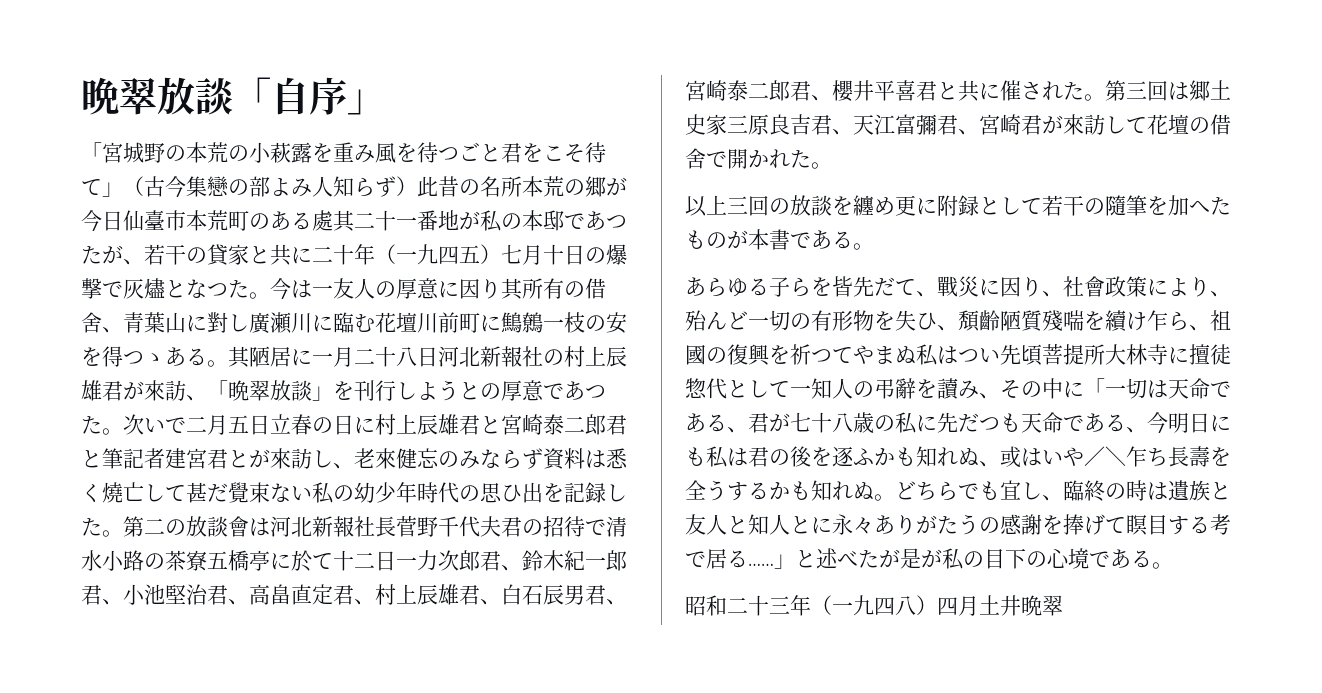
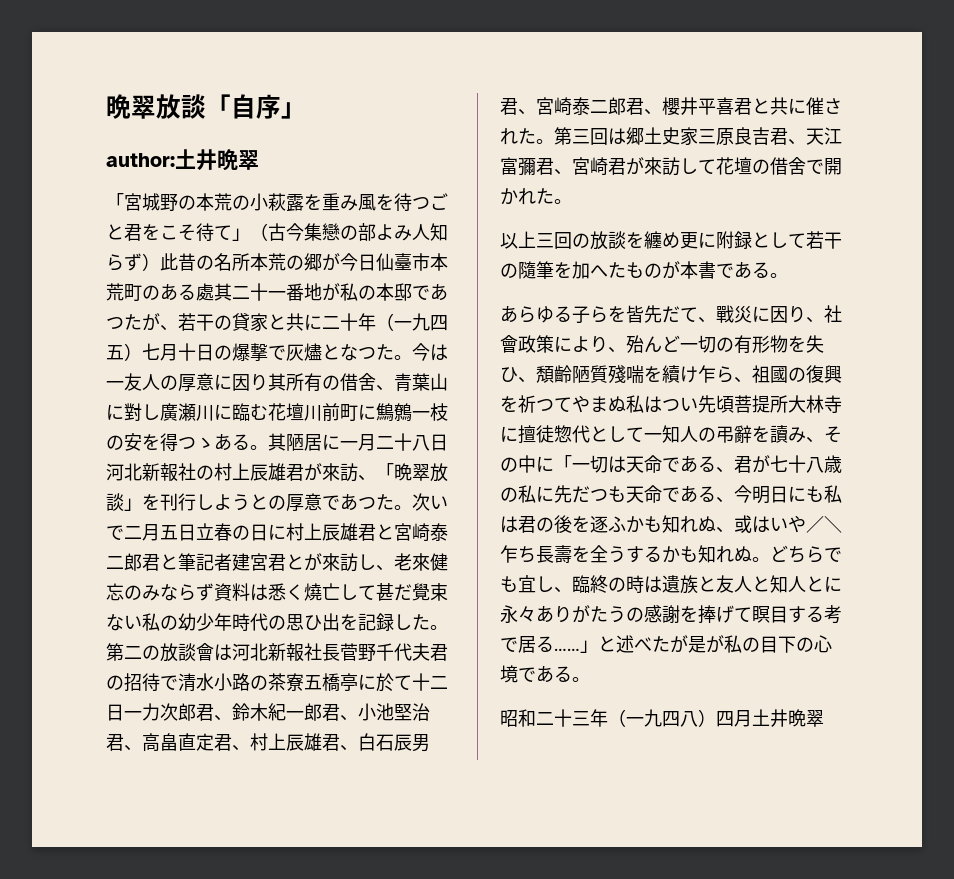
(385, 102) none -> [106,149,259,171] // author:土井晩翠

